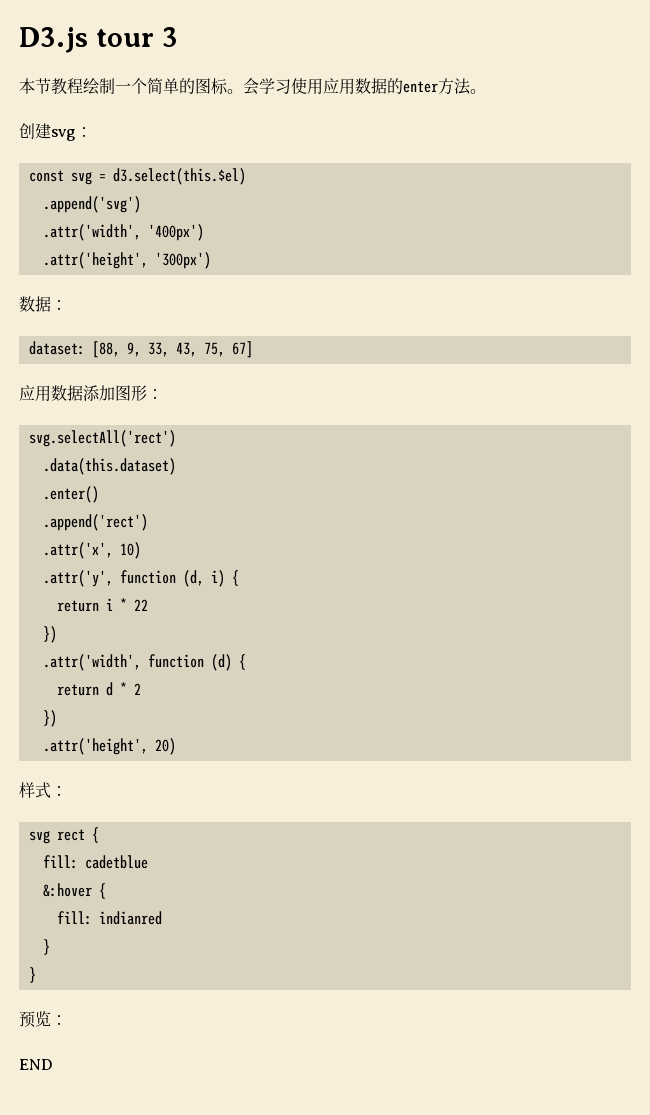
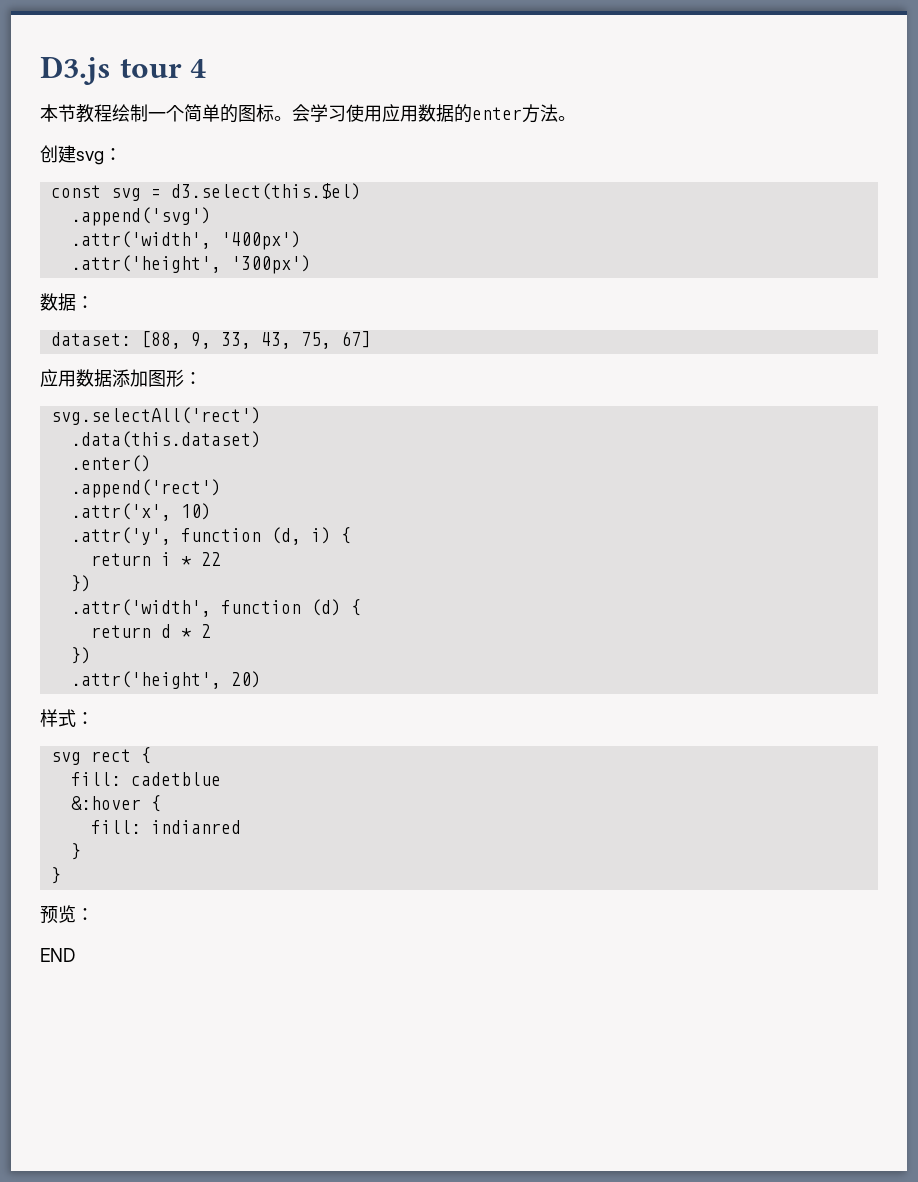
[161,27,178,47] 3 -> [190,59,207,78] 4

